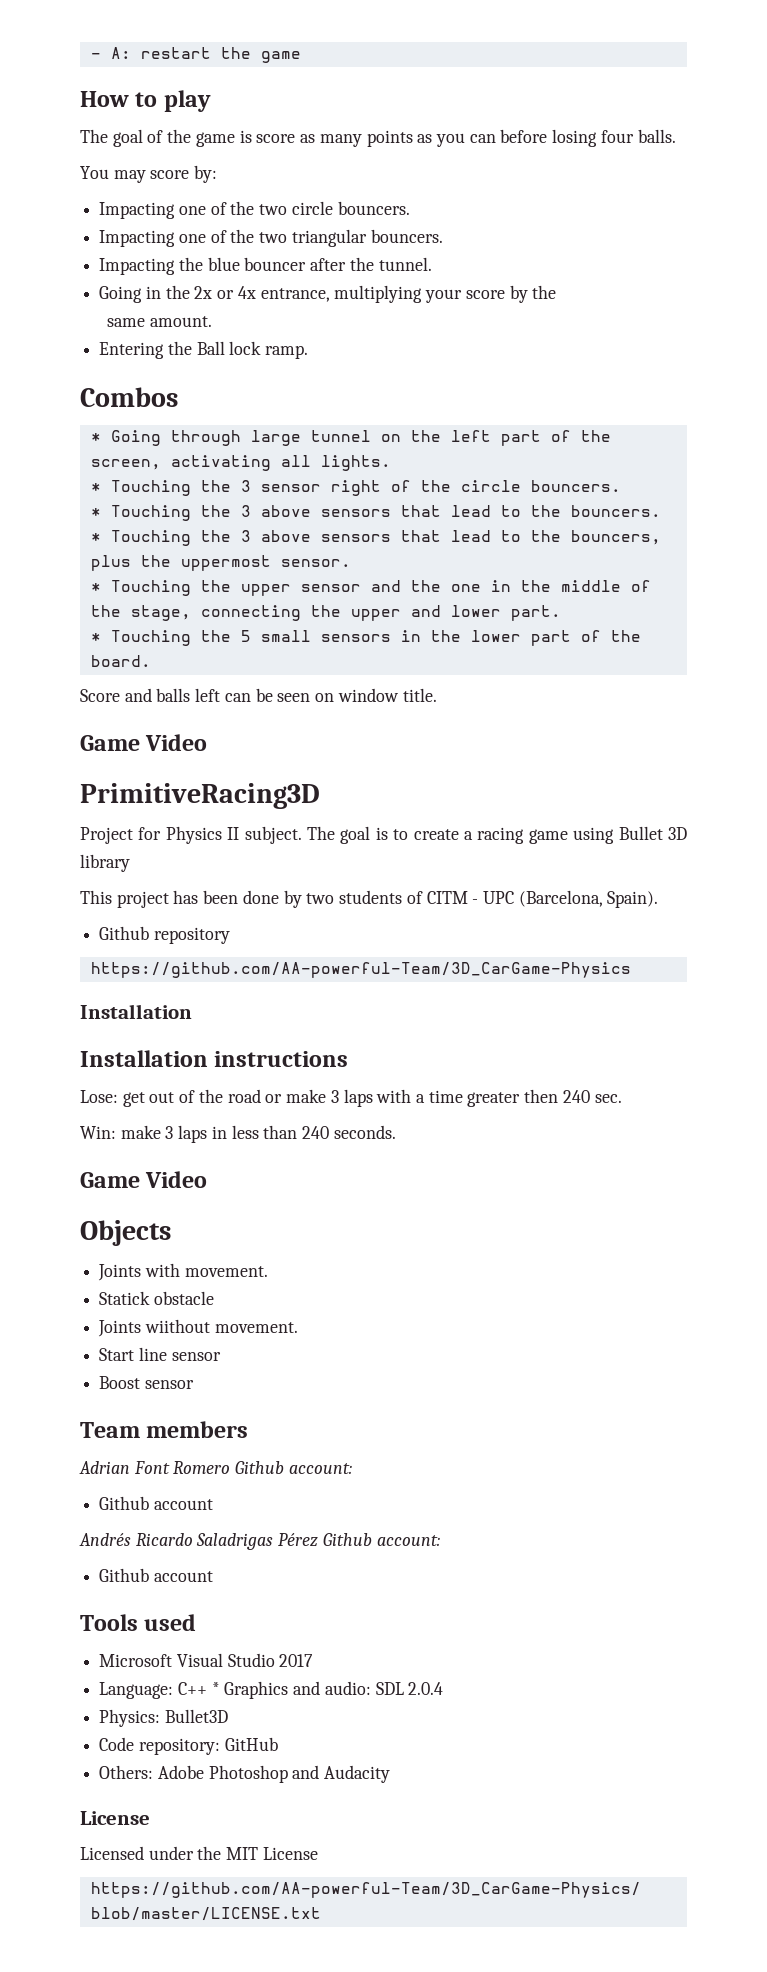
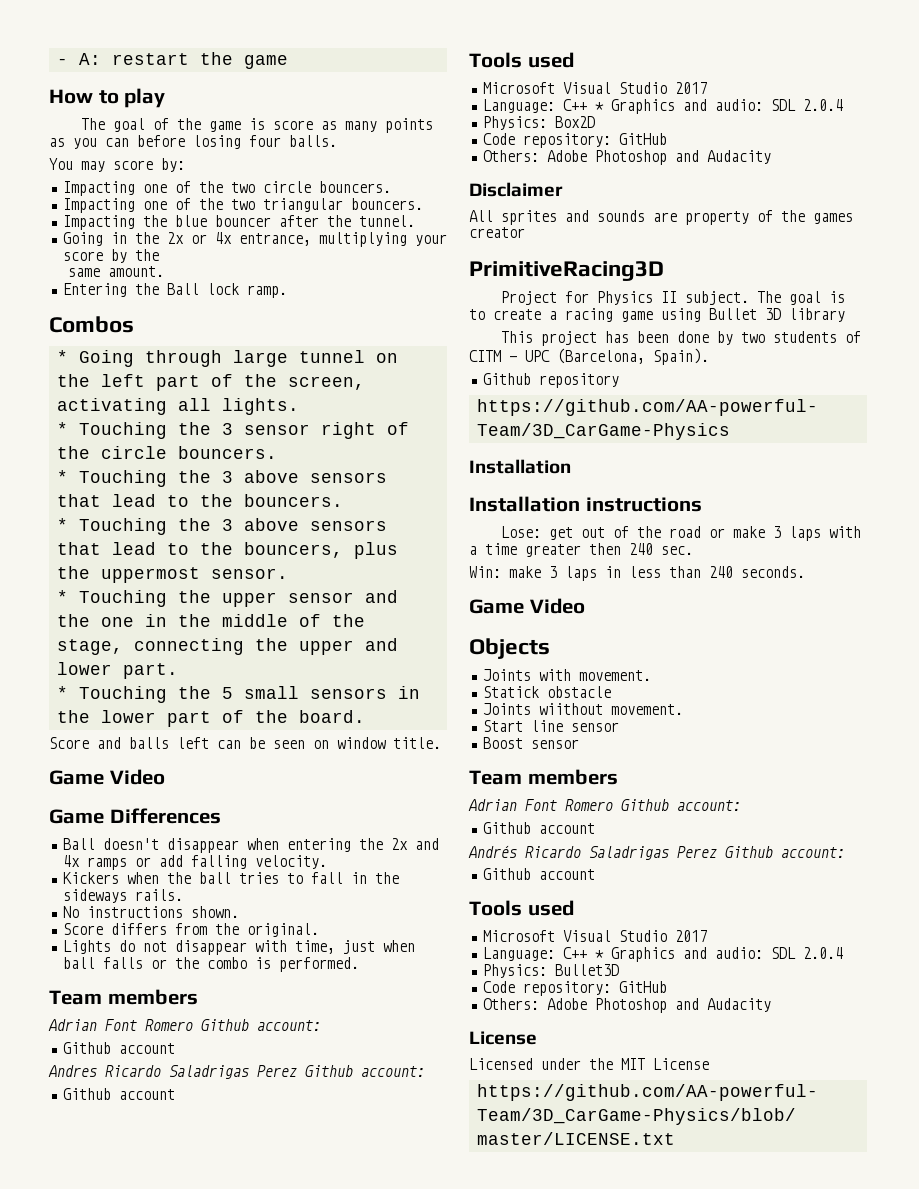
(208, 742) none -> [49,808,221,824] [62,838,439,853] [62,855,327,870] [62,872,399,884] [62,889,183,903] [62,906,239,918] [62,923,319,937] [62,940,415,955] [62,957,359,972] [49,989,198,1005] [48,1019,321,1031] [62,1042,175,1054] [48,1065,425,1079] [62,1088,175,1100] [469,52,574,68] [482,82,707,94] [482,99,843,114] [482,116,595,130] [482,133,667,148] [482,150,771,165] [469,182,563,197] [469,210,853,225] [469,227,525,238] // Game Differences // Ball doesn't disappear when entering the 2x and 4x ramps or add falling velocity. // Kickers when the ball tries to fall in the sideways rails. // No instructions shown. // Score differs from the original. // Lights do not disappear with time, just when ball falls or the combo is performed. // Team members // Adrian Font Romero Github account: // Github account // Andres Ricardo Saladrigas Perez Github account: // Github account // Tools used // Microsoft Visual Studio 2017 // Language: C++ * Graphics and audio: SDL 2.0.4 // Physics: Box2D // Code repository: GitHub // Others: Adobe Photoshop and Audacity // Disclaimer // All sprites and sounds are property of the games creator
[278,1533,319,1547] Pérez -> [677,846,717,858] Perez

